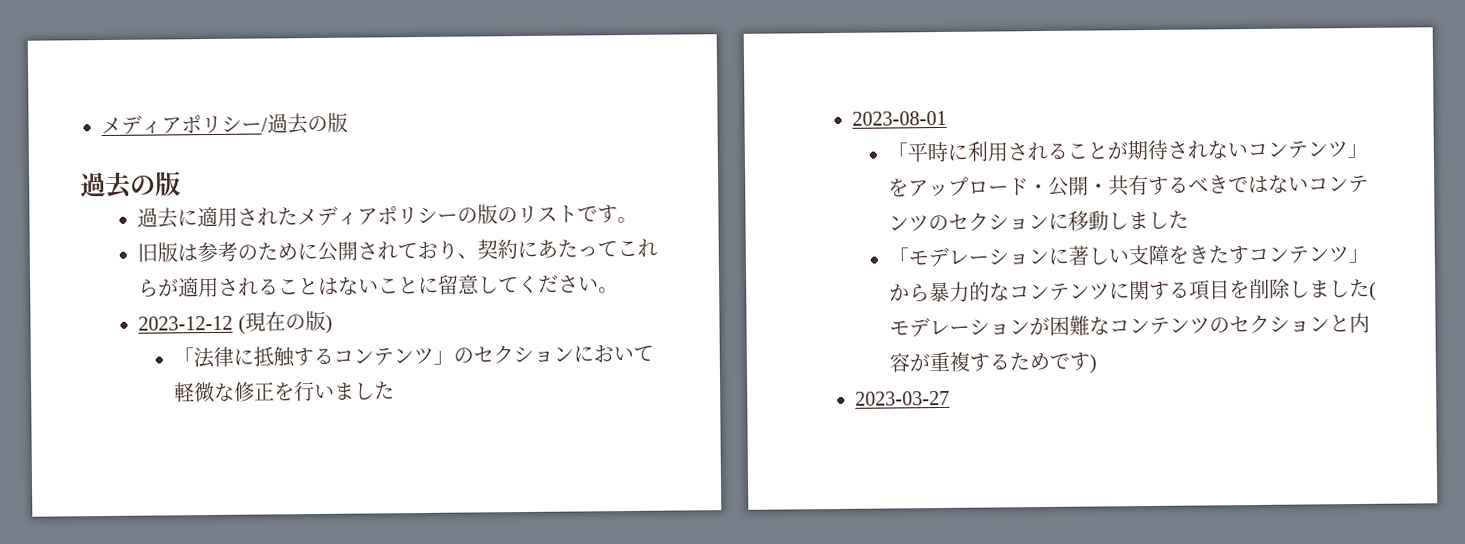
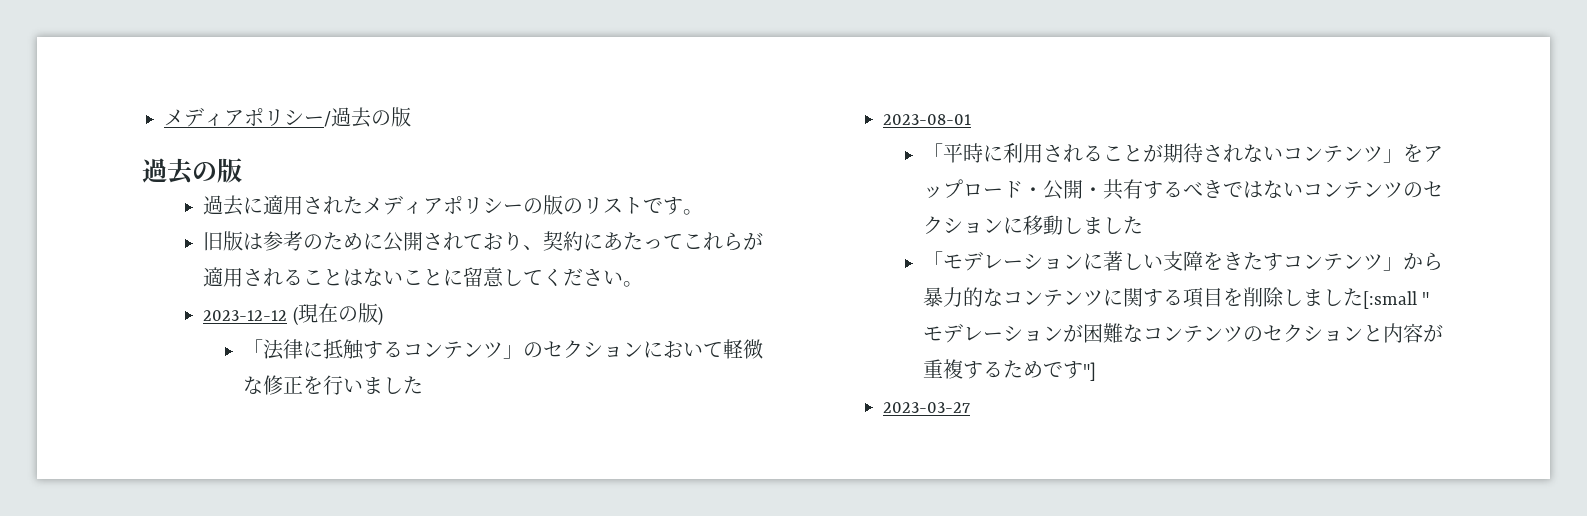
[1369,281,1378,301] ( -> [1362,291,1430,309] [:small "
[1089,354,1098,374] ) -> [1082,362,1096,381] "]

